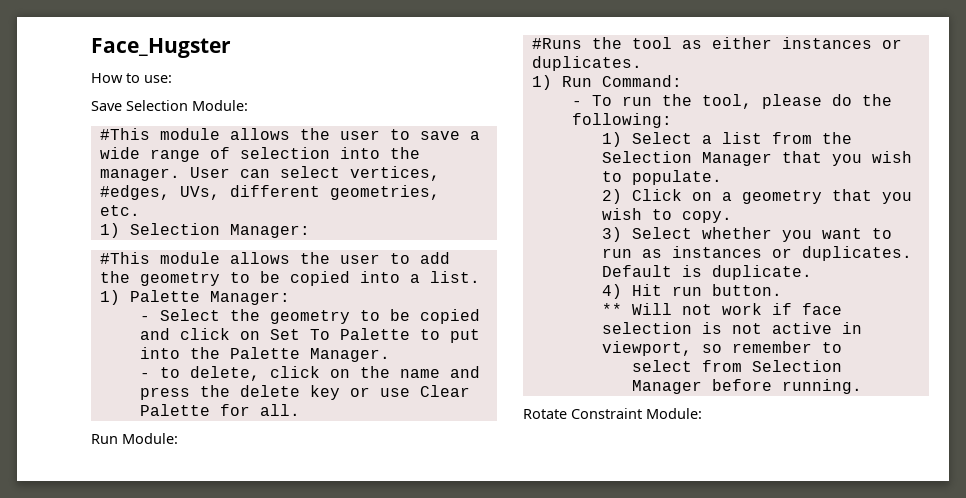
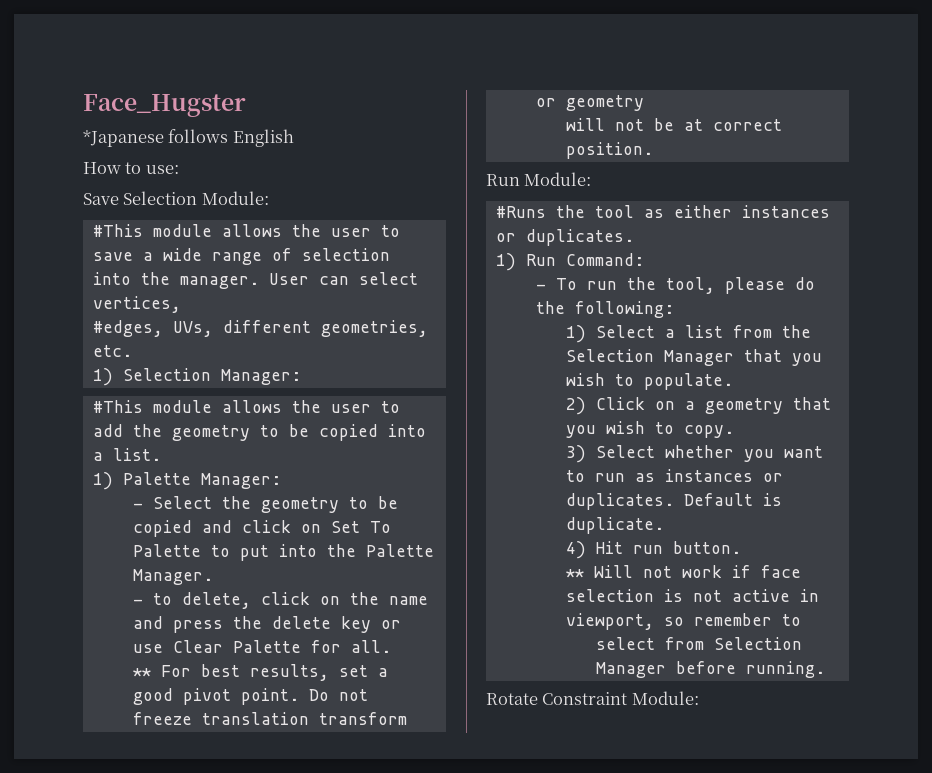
(231, 48) none -> [83,129,294,147] // *Japanese follows English
(300, 410) none -> [132,664,388,681] [132,688,368,705] [132,712,407,725] [535,95,644,111] [565,118,782,131] [565,142,653,159] // ** For best results, set a good pivot point. Do not freeze translation transform or geometry // will not be at correct position.

